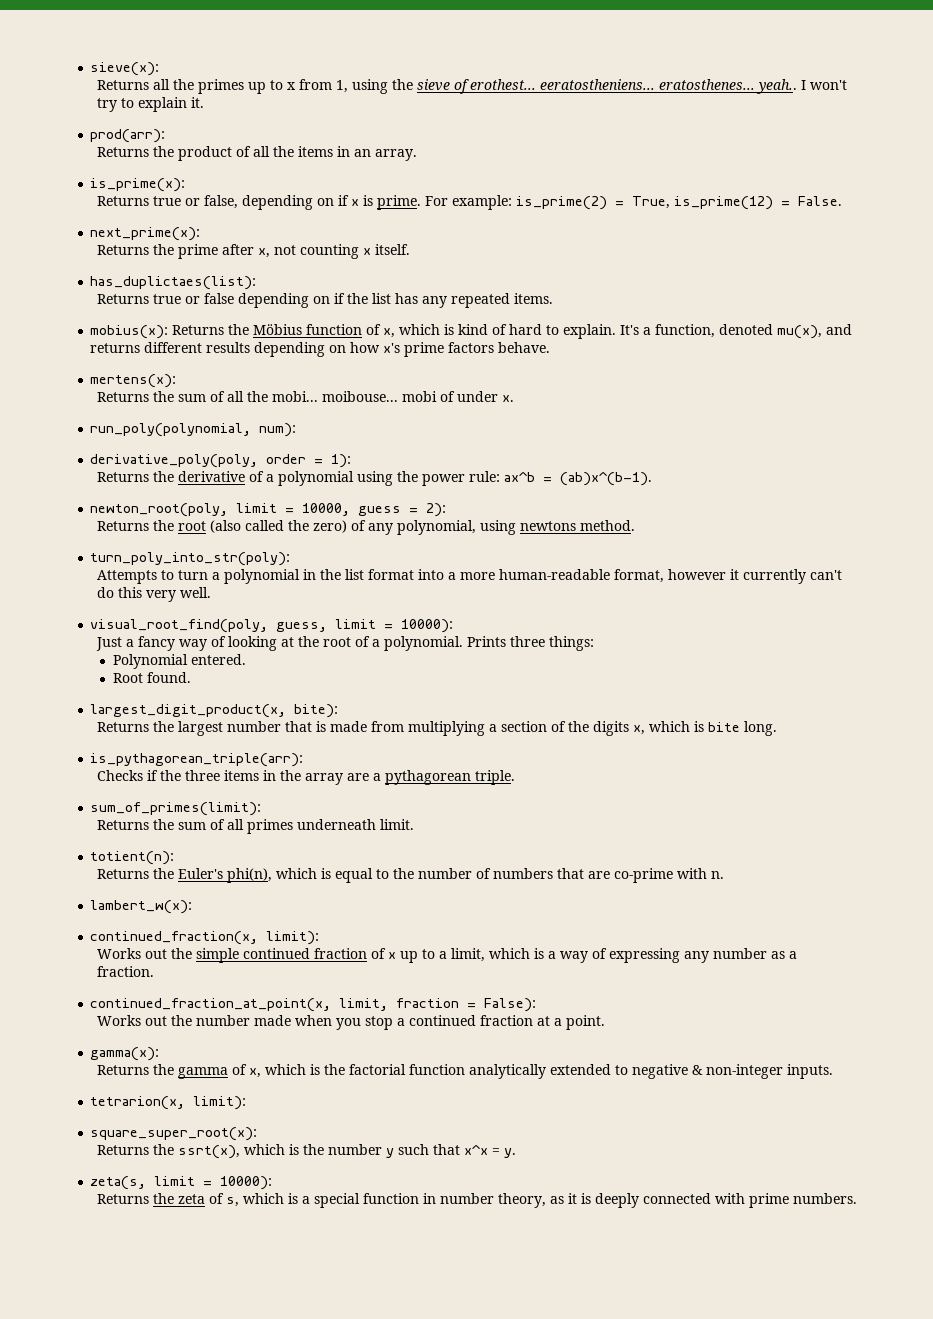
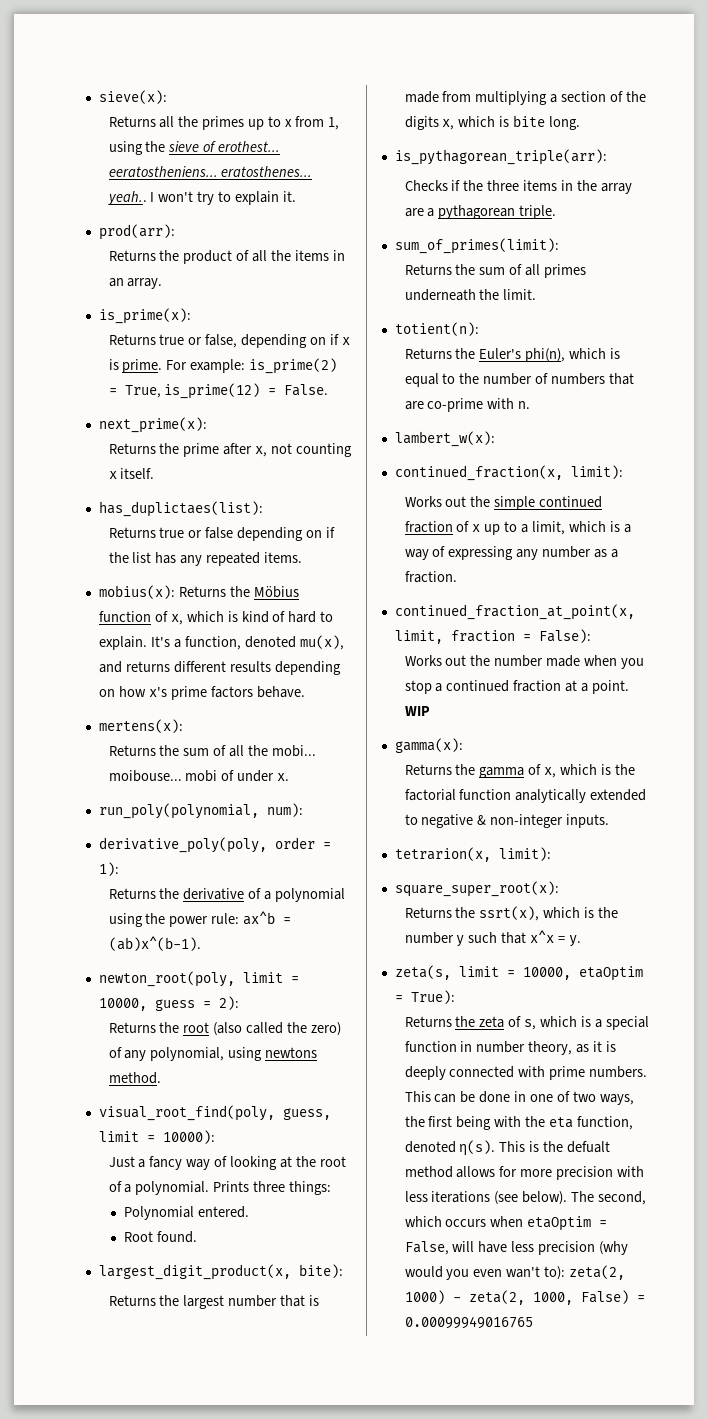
[90,552,291,566] [97,569,843,584] [97,587,212,602] // turn_poly_into_str(poly): // Attempts to turn a polynomial in the list format into a more human-readable format, however it currently can't do this very well. -> (161, 1078) none
(377, 824) none -> [479,289,500,300] the
(606, 1022) none -> [404,706,430,716] WIP
[220,1176,273,1190] 10000): -> [522,966,643,981] [394,990,455,1004] 10000, etaOptim = True):
(858, 1198) none -> [404,1091,634,1105] [404,1116,634,1130] [404,1140,611,1156] [404,1166,645,1180] [404,1191,647,1205] [404,1216,608,1231] [404,1241,629,1255] [404,1265,626,1280] [404,1290,645,1305] [404,1316,533,1329] This can be done in one of two ways, the first being with the eta function, denoted η(s). This is the defualt method allows for more precision with less iterations (see below). The second, which occurs when etaOptim = False, will have less precision (why would you even wan't to): zeta(2, 1000) - zeta(2, 1000, False) = 0.00099949016765

